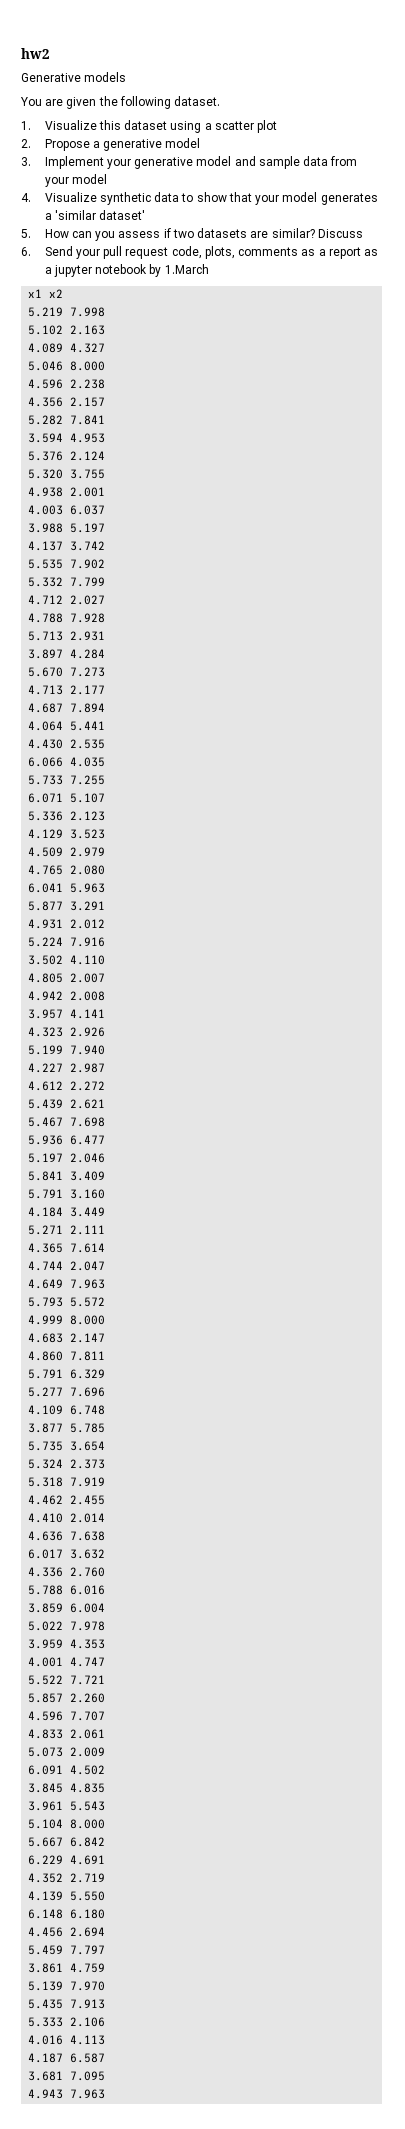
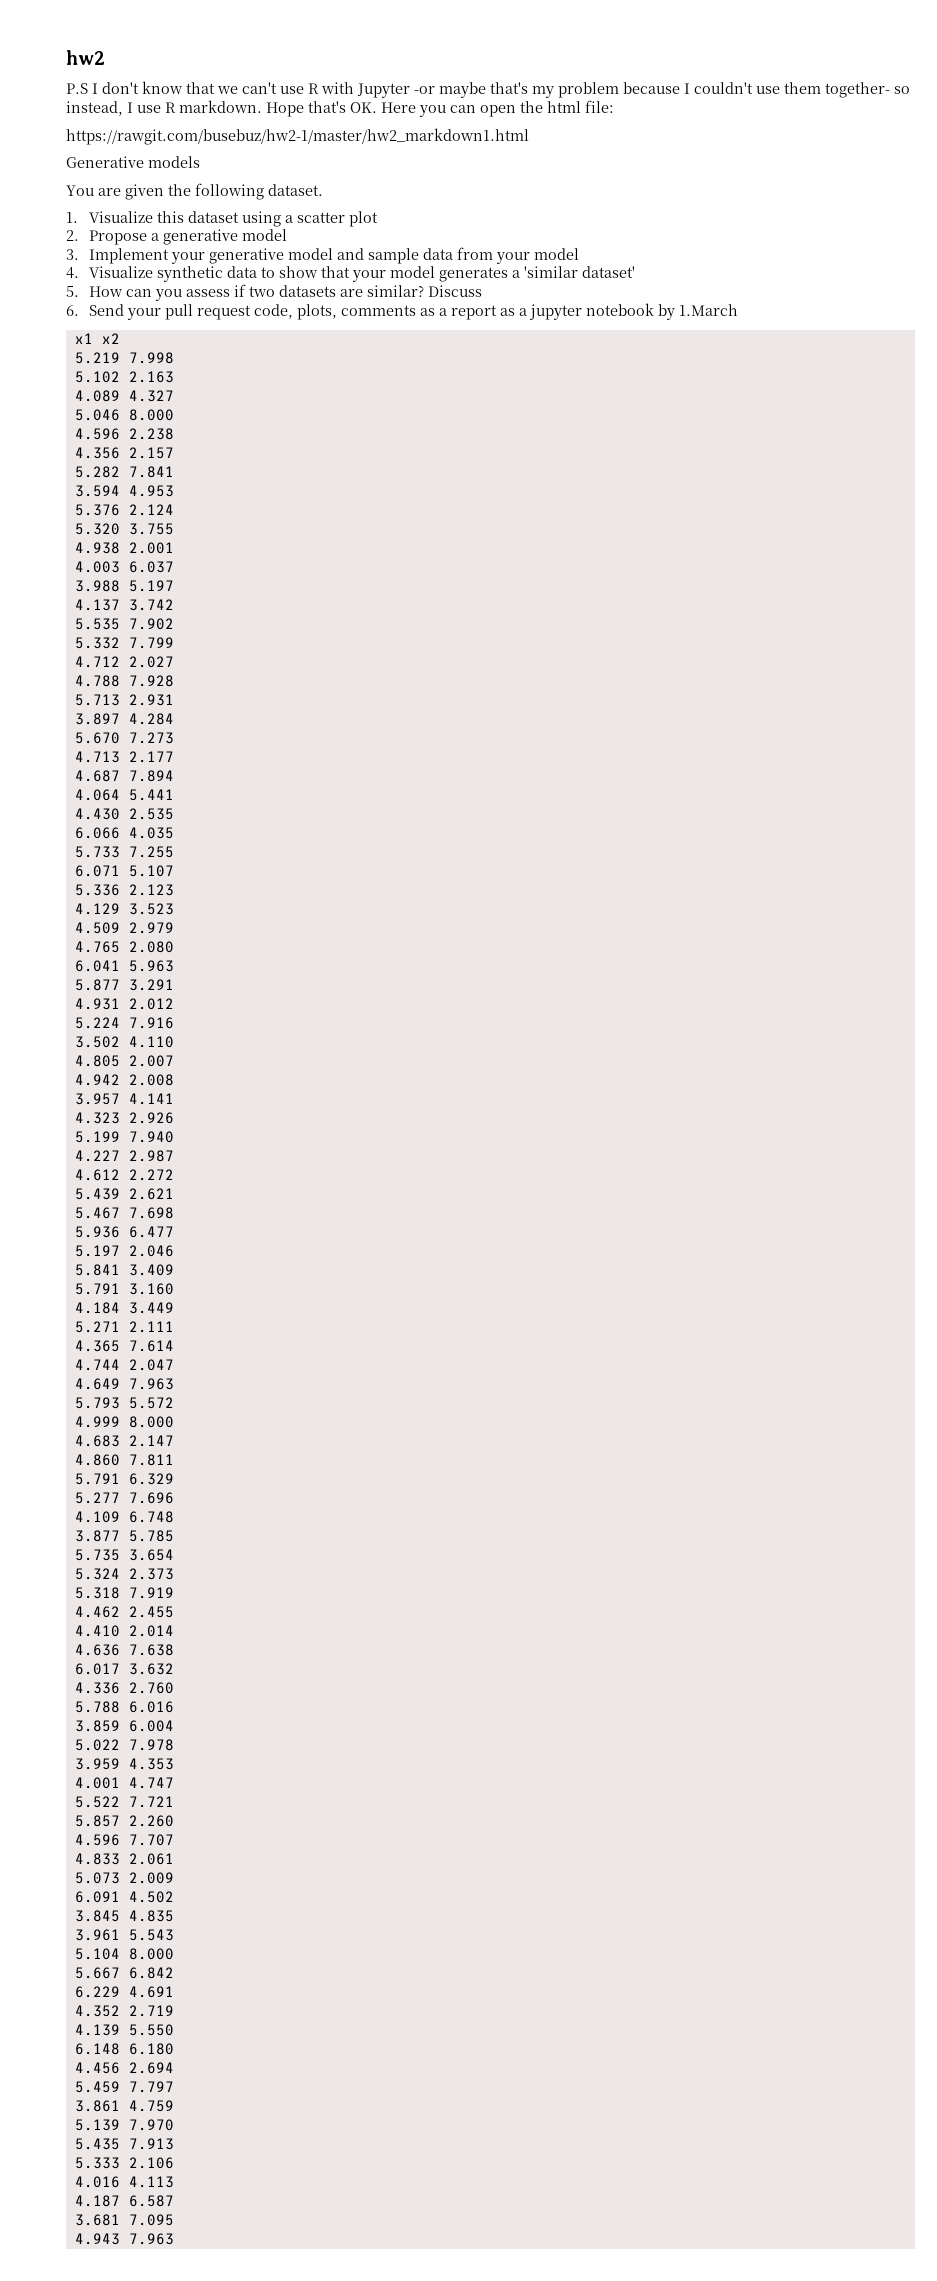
(50, 53) none -> [66,81,910,98] [66,100,614,117] [66,128,529,145] // P.S I don't know that we can't use R with Jupyter -or maybe that's my problem because I couldn't use them together- so instead, I use R markdown. Hope that's OK. Here you can open the html file: // https://rawgit.com/busebuz/hw2-1/master/hw2_markdown1.html

